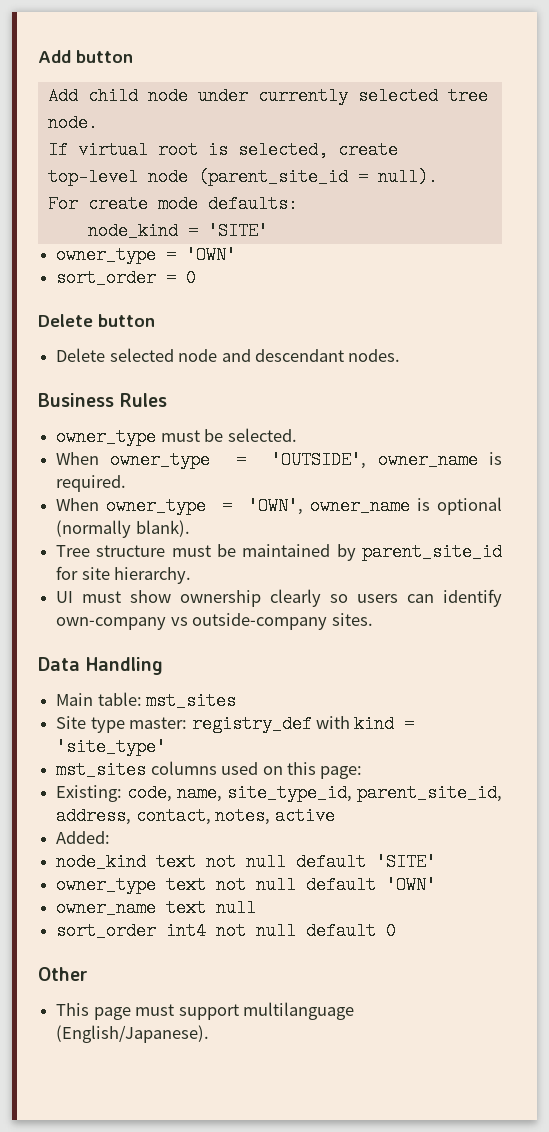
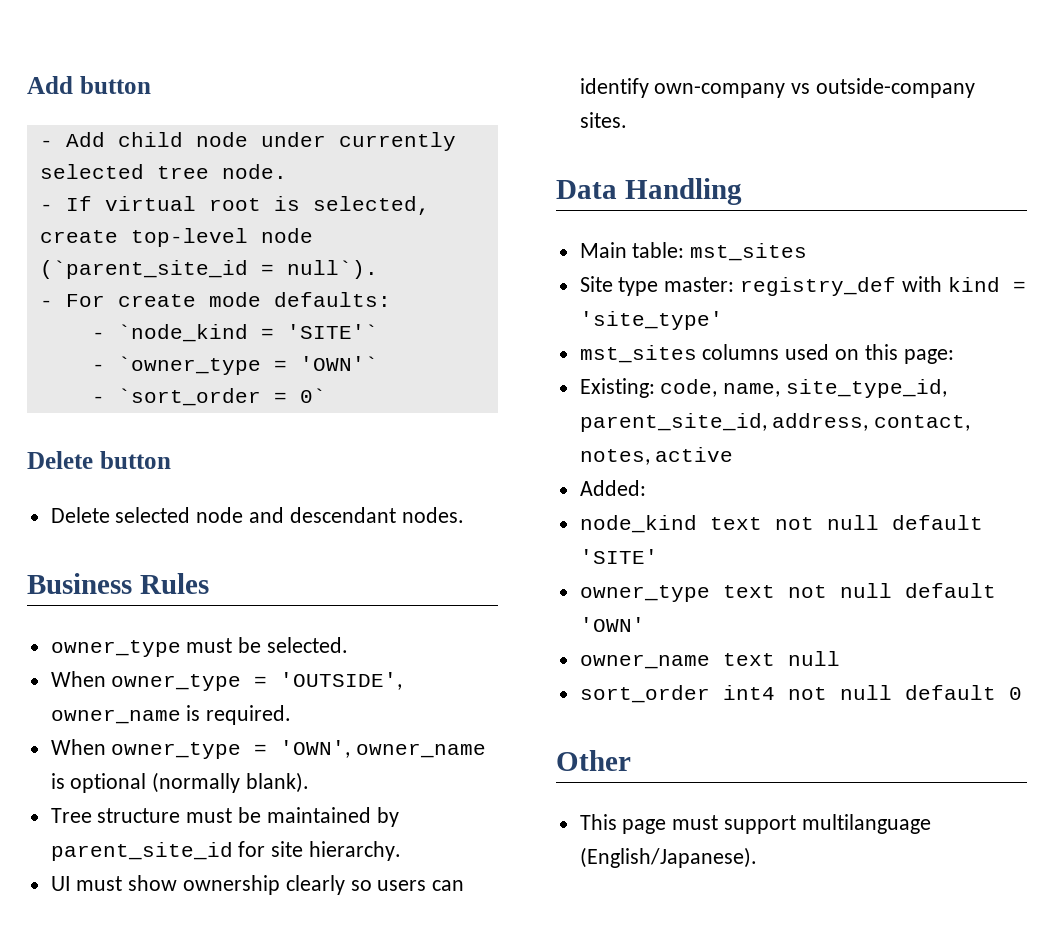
(133, 56) none -> [39,140,53,147] -
(98, 123) none -> [39,204,53,211] -
[197,168,438,186] (parent_site_id = null). // -> [39,260,378,279] [39,300,53,307] (`parent_site_id = null`). // -
[87,222,268,240] [56,246,237,264] [56,269,197,287] node_kind = 'SITE' // owner_type = 'OWN' // sort_order = 0 -> [91,324,378,342] [91,356,378,375] [91,388,326,406] - `node_kind = 'SITE'` // - `owner_type = 'OWN'` // - `sort_order = 0`

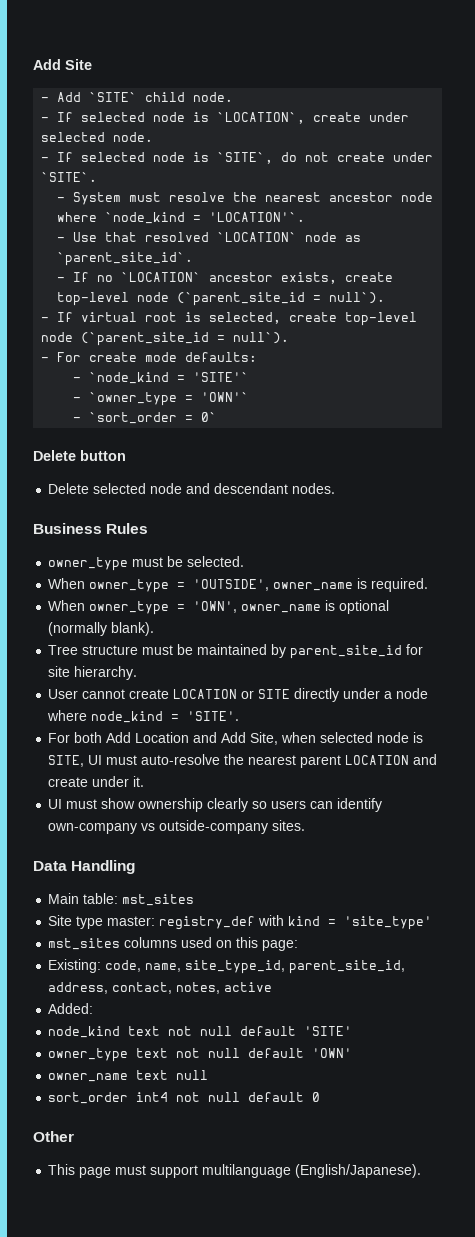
[27,76,151,94] Add button -> [33,59,92,70] Add Site
[117,132,456,151] [39,164,287,179] child node under currently selected tree node. -> [89,92,234,102] [41,112,410,124] [41,132,154,142] [41,152,434,164] [41,172,98,182] [57,192,434,205] [57,212,306,224] [57,232,362,242] [57,252,194,266] [57,272,394,284] [57,292,386,306] `SITE` child node. // - If selected node is `LOCATION`, create under selected node. // - If selected node is `SITE`, do not create under `SITE`. // - System must resolve the nearest ancestor node where `node_kind = 'LOCATION'`. // - Use that resolved `LOCATION` node as `parent_site_id`. // - If no `LOCATION` ancestor exists, create top-level node (`parent_site_id = null`).
(402, 851) none -> [48,688,429,702] [47,710,240,723] [48,732,424,745] [48,754,438,768] [48,776,145,787] // User cannot create LOCATION or SITE directly under a node where node_kind = 'SITE'. // For both Add Location and Add Site, when selected node is SITE, UI must auto-resolve the nearest parent LOCATION and create under it.

